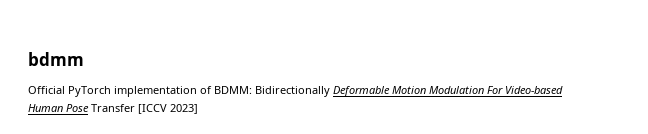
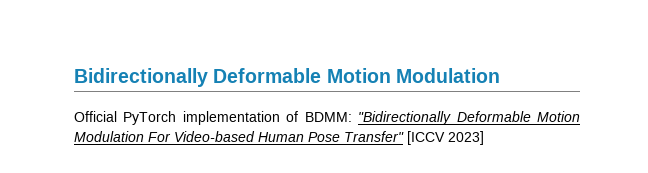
[28,52,84,66] bdmm -> [74,68,500,87] Bidirectionally Deformable Motion Modulation
[255,86,330,97] Bidirectionally -> [358,111,452,125] "Bidirectionally
[91,104,135,112] Transfer -> [344,131,404,142] Transfer"

